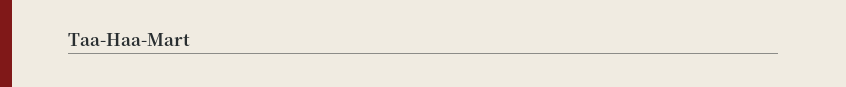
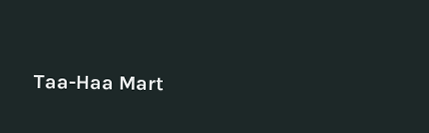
[68,33,190,46] Taa-Haa-Mart -> [33,75,165,92] Taa-Haa Mart

